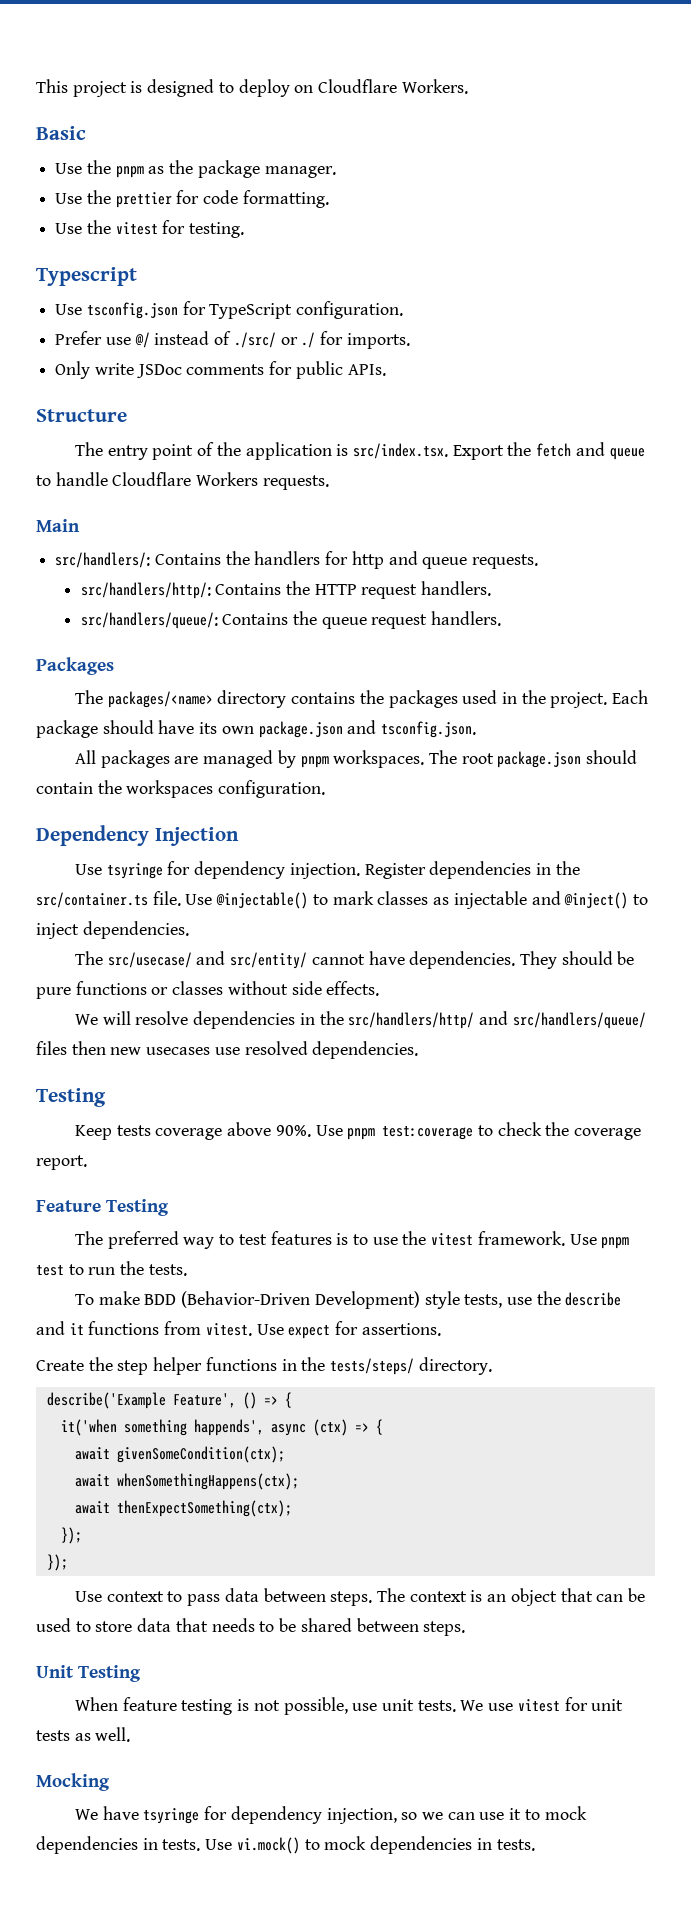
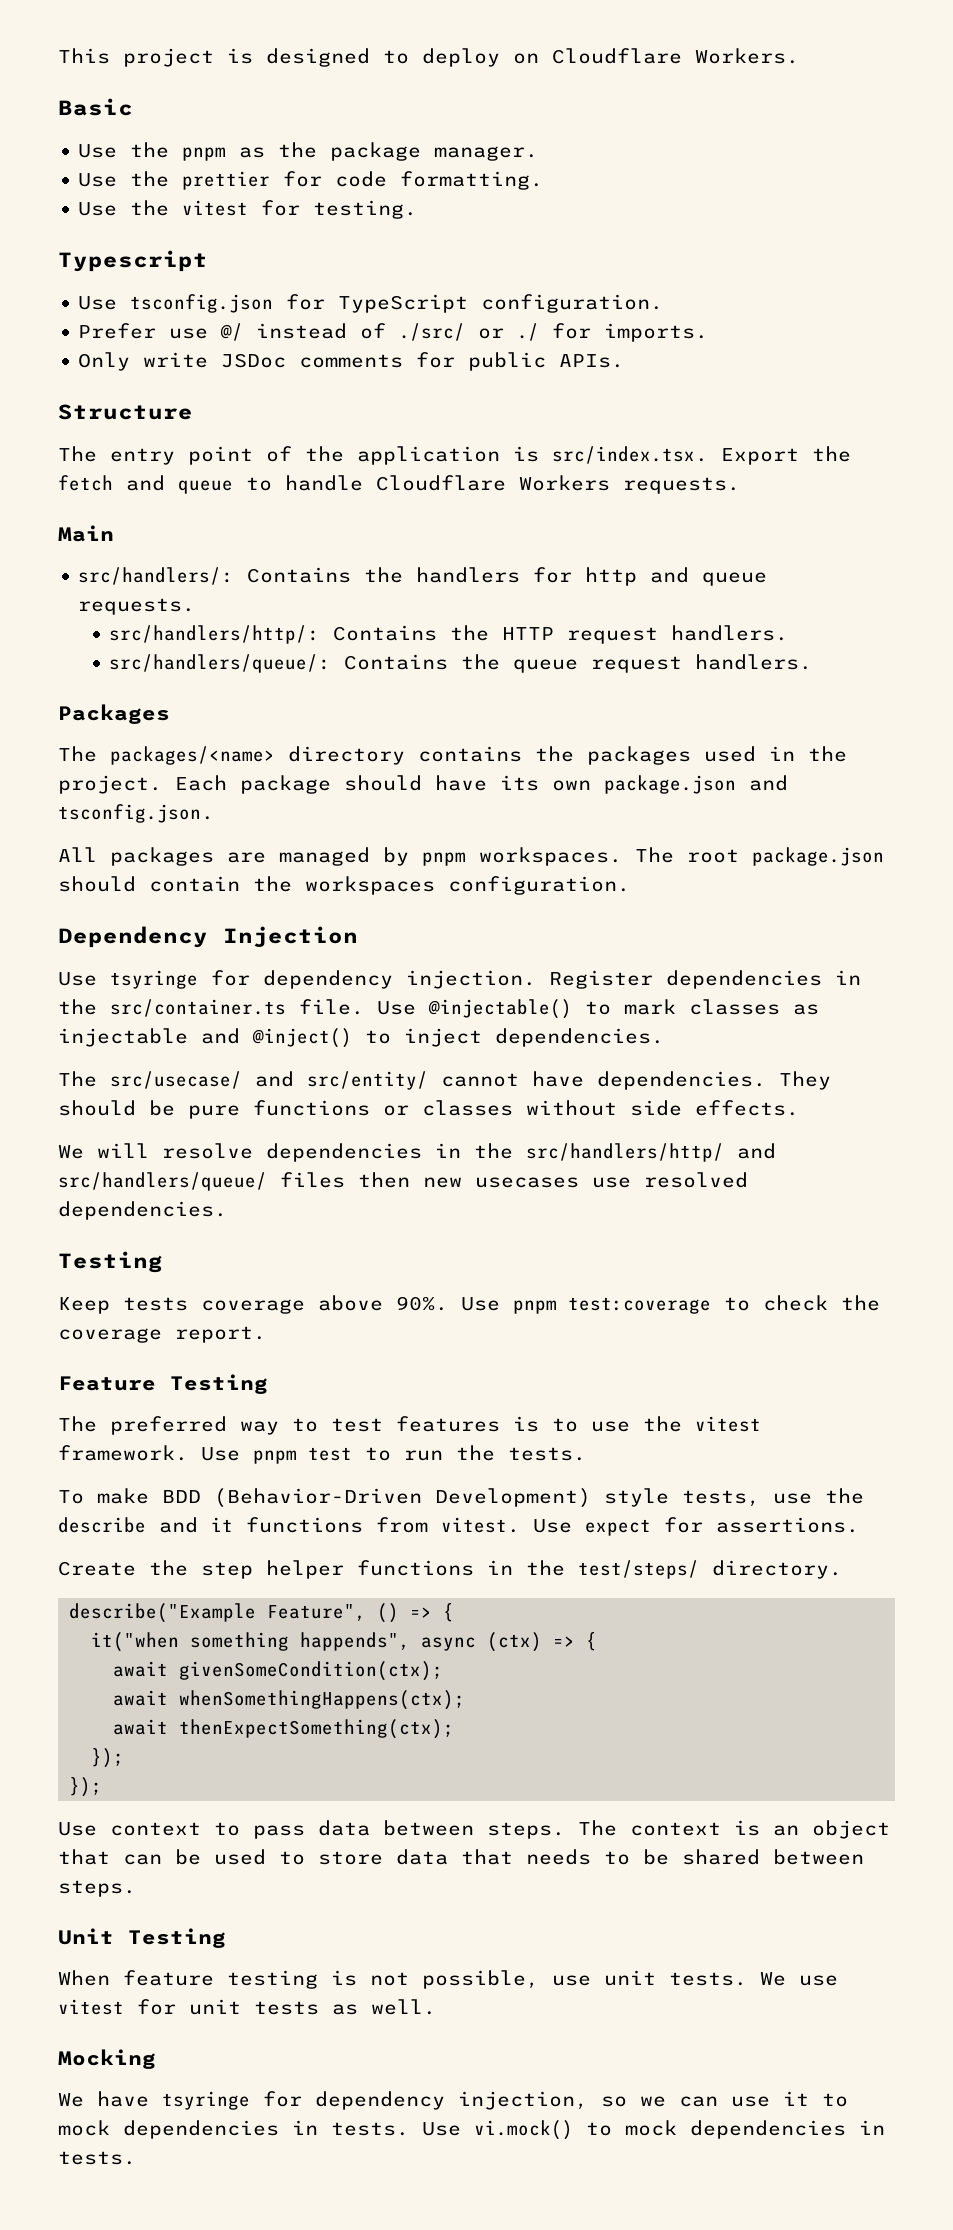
[330,1358,415,1375] tests/steps/ -> [578,1560,699,1579] test/steps/
[46,1392,236,1409] describe('Example Feature', -> [69,1603,367,1623] describe("Example Feature",
[60,1419,264,1436] it('when something happends', -> [91,1632,411,1652] it("when something happends",

